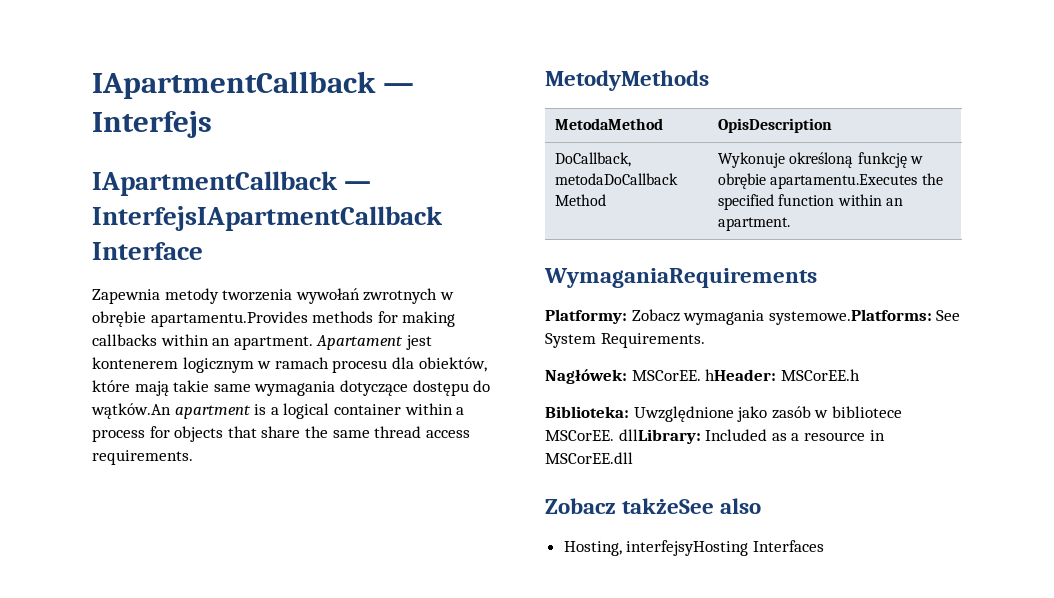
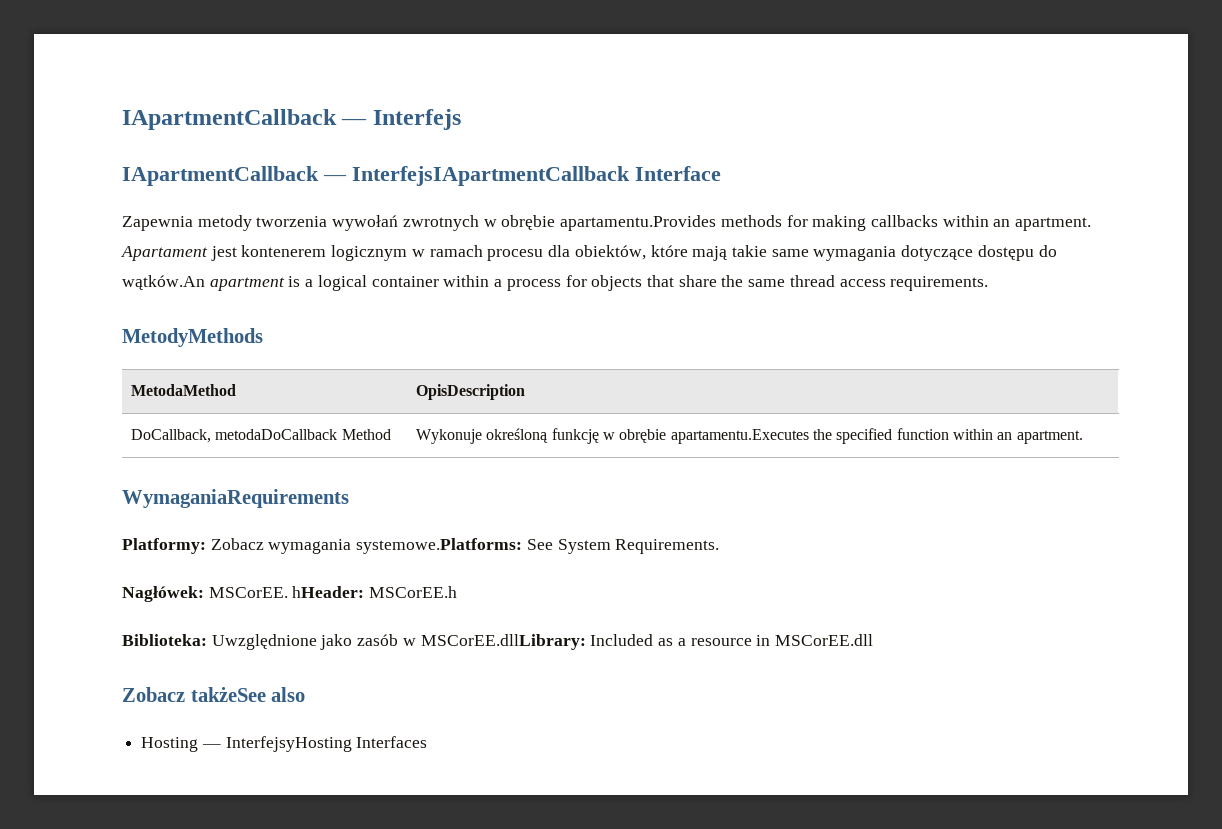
[831,406,902,418] [545,429,701,444] bibliotece MSCorEE. dllLibrary: -> [420,634,586,650] MSCorEE.dllLibrary:
[563,540,749,556] Hosting, interfejsyHosting -> [141,736,352,752] Hosting — InterfejsyHosting

